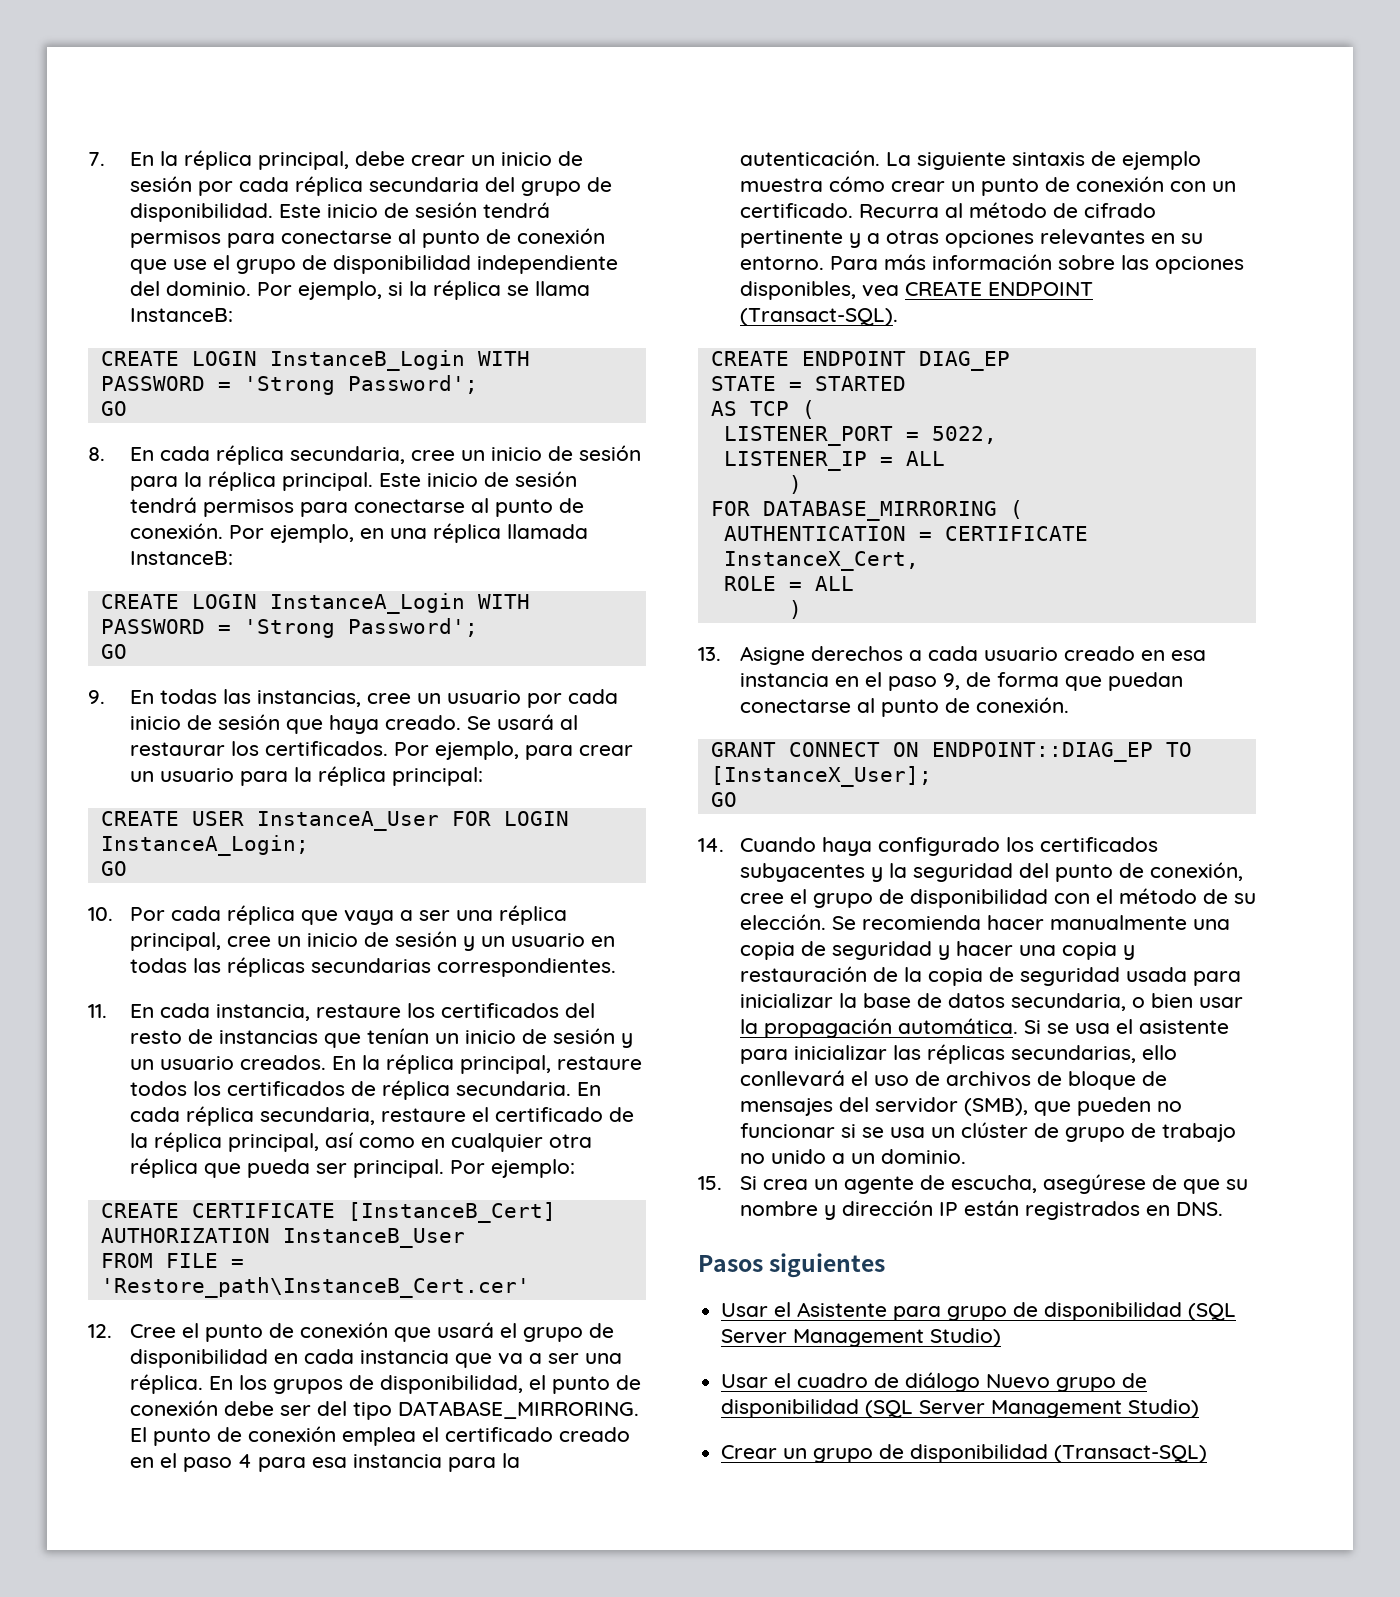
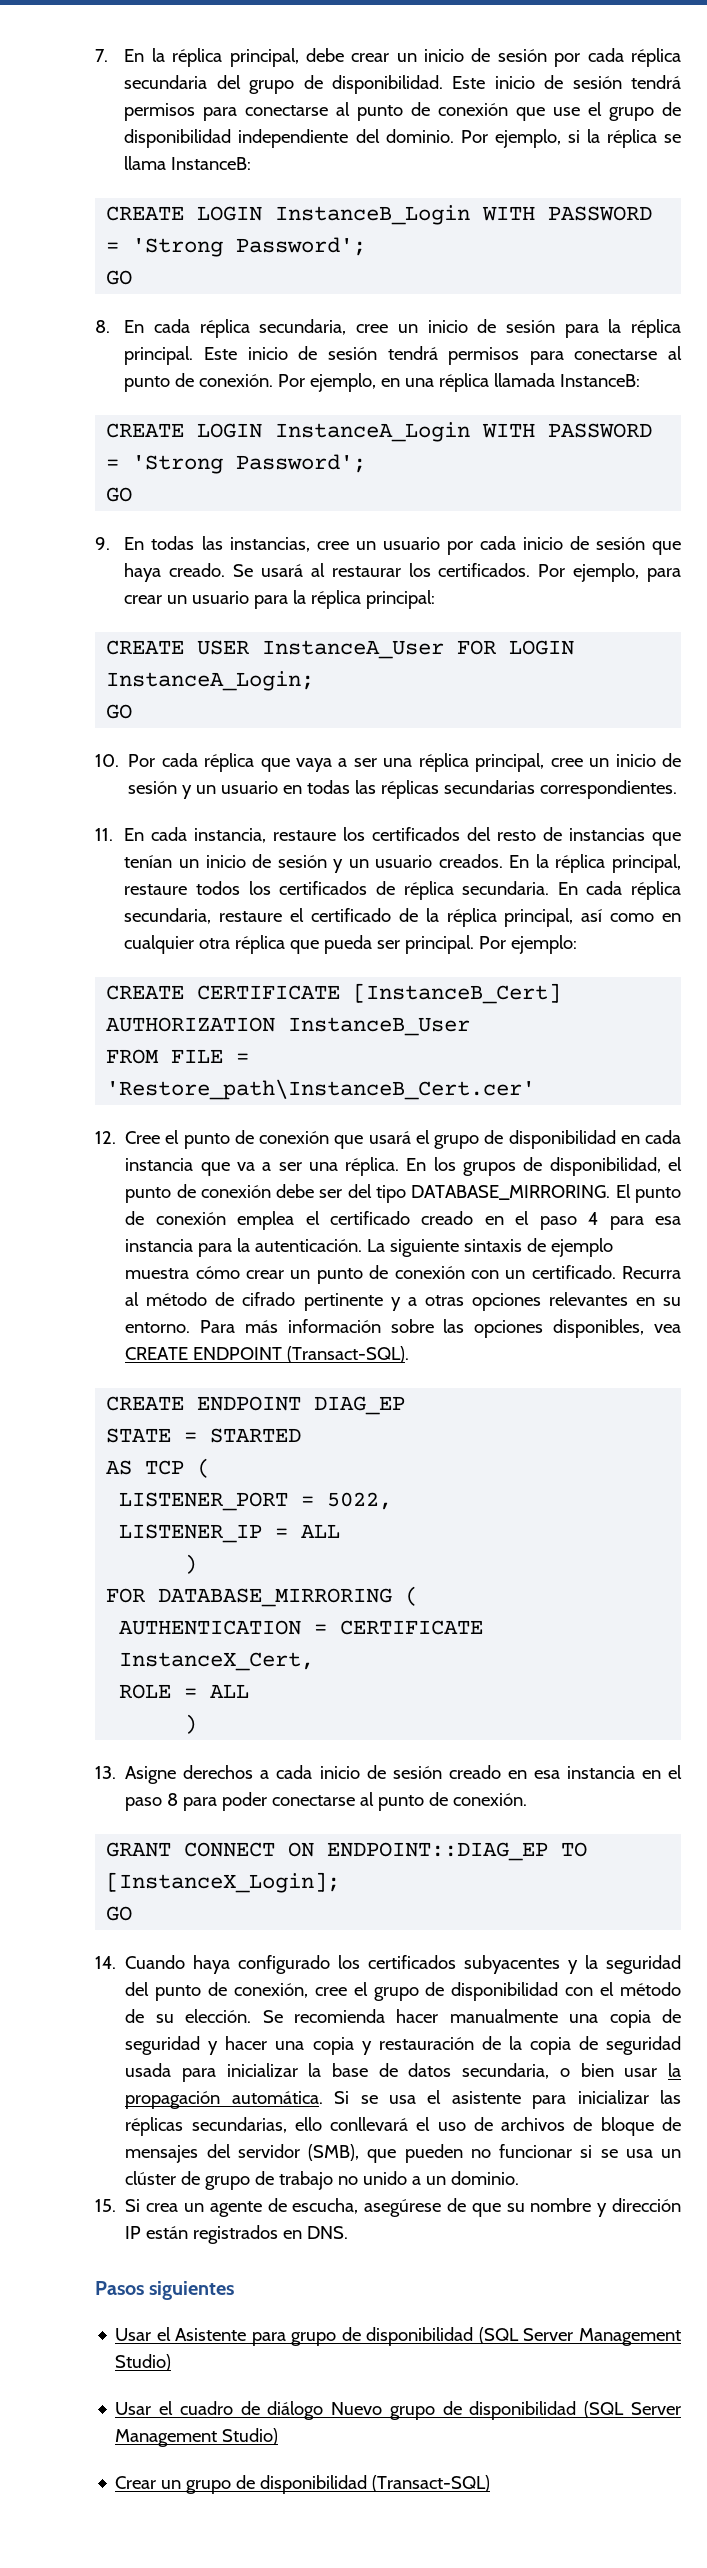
[983,647,1058,661] usuario -> [319,1765,442,1779] inicio de sesión
[942,672,1183,691] 9, de forma que puedan -> [167,1792,268,1811] 8 para poder
[710,766,932,787] [InstanceX_User]; -> [106,1872,341,1893] [InstanceX_Login];

